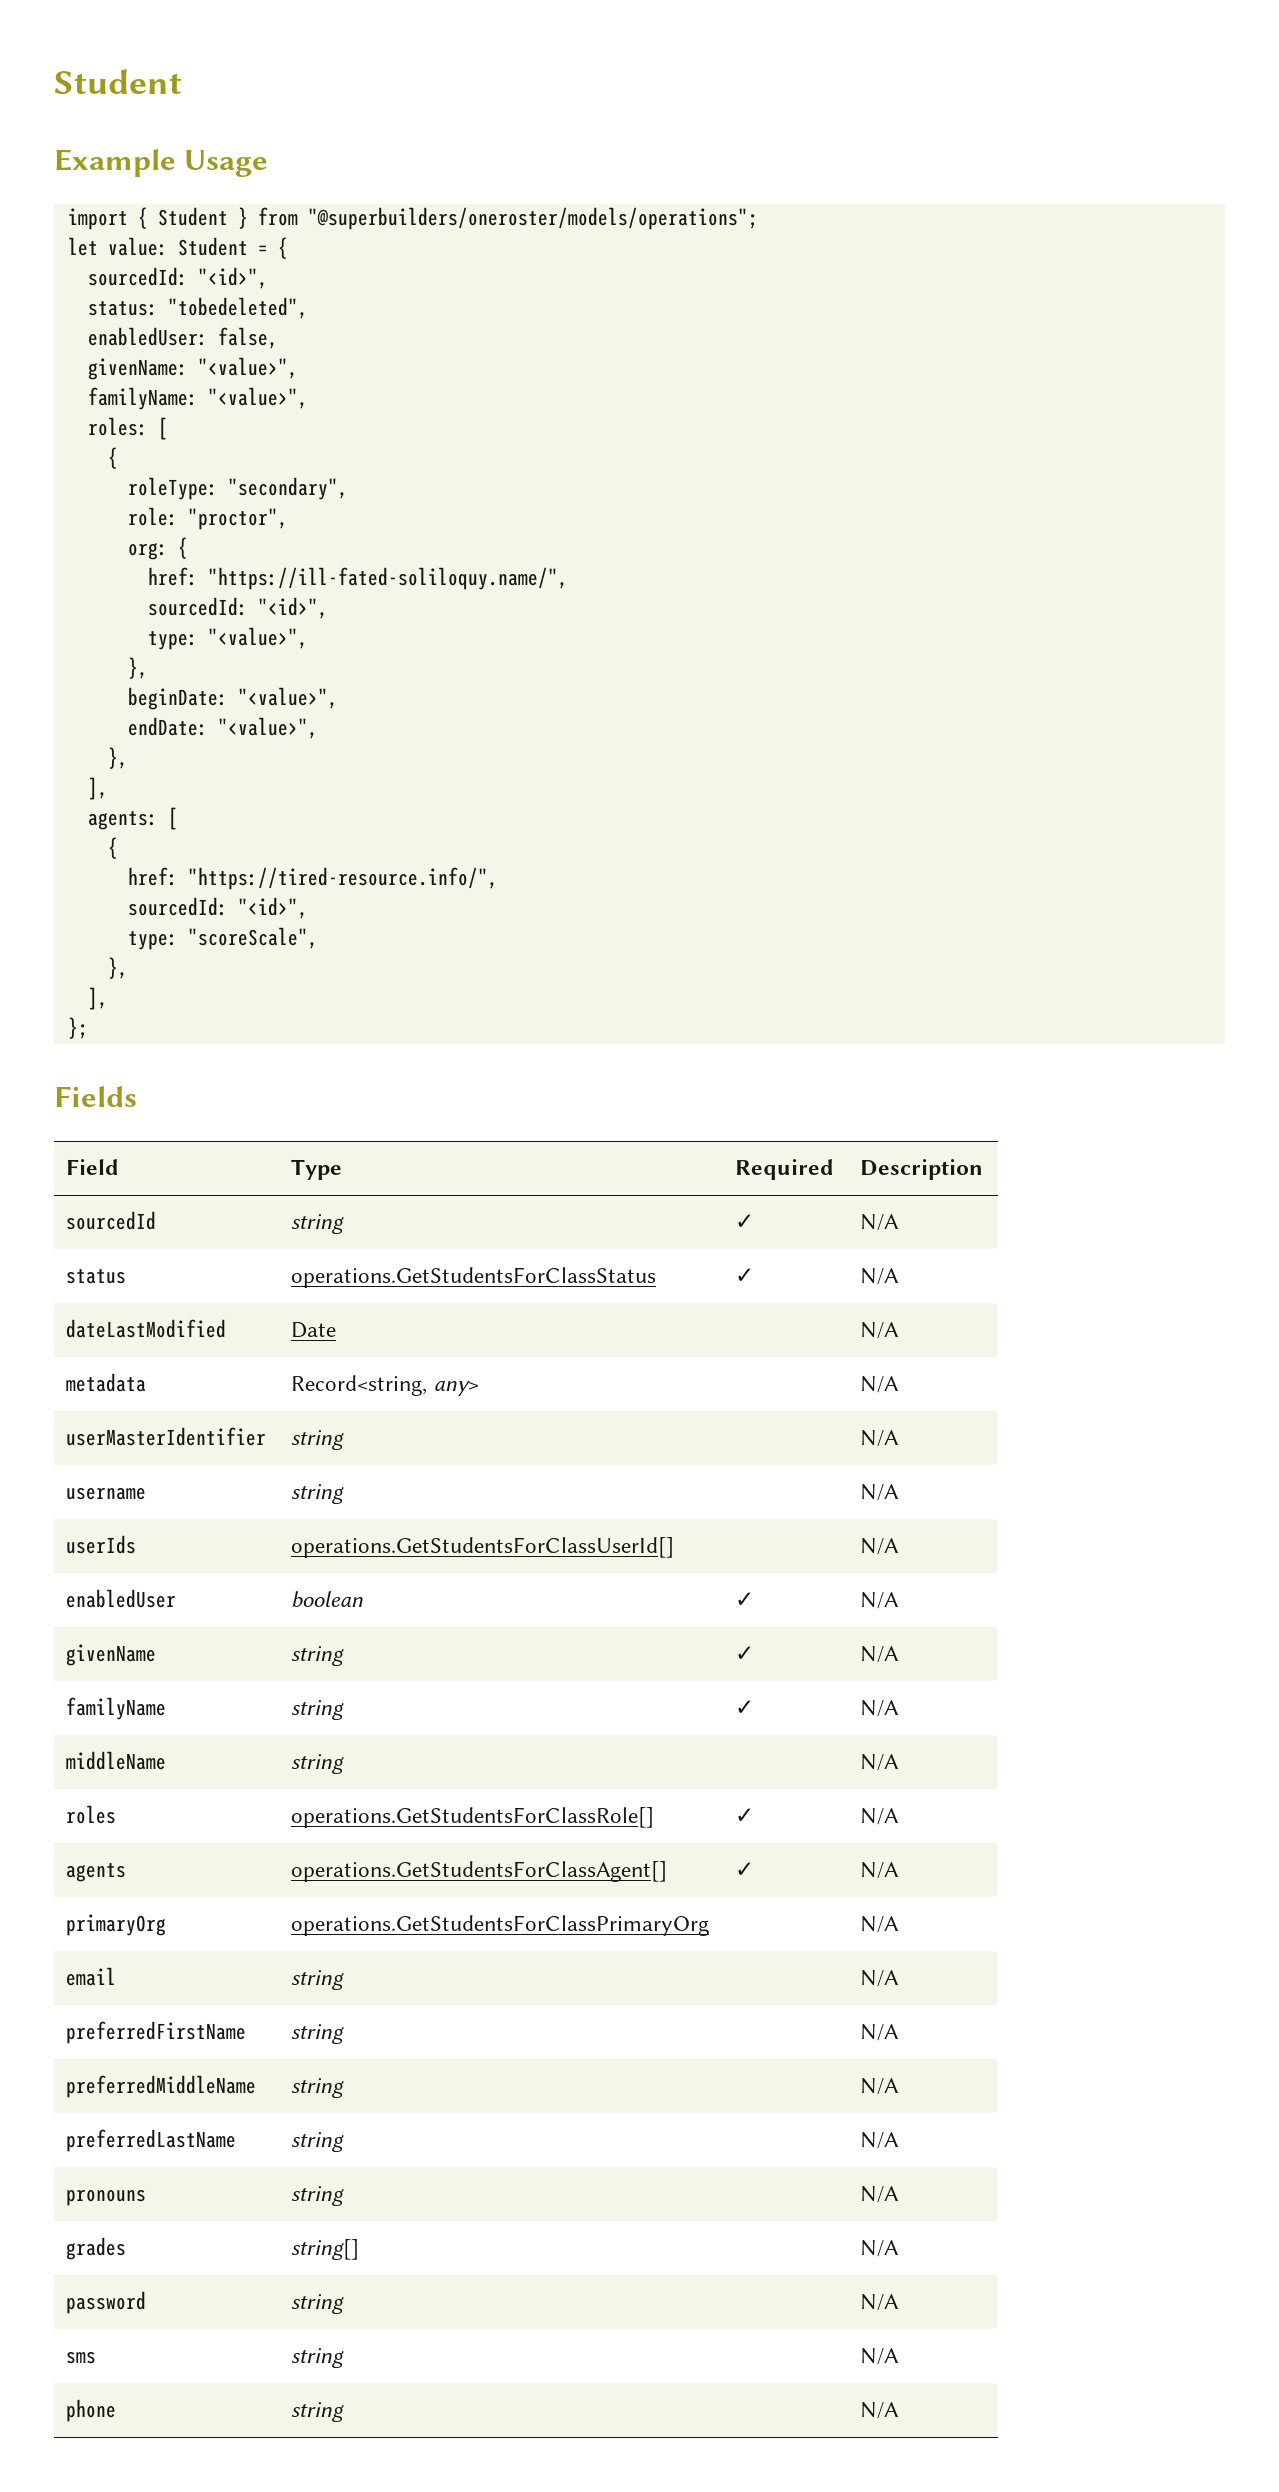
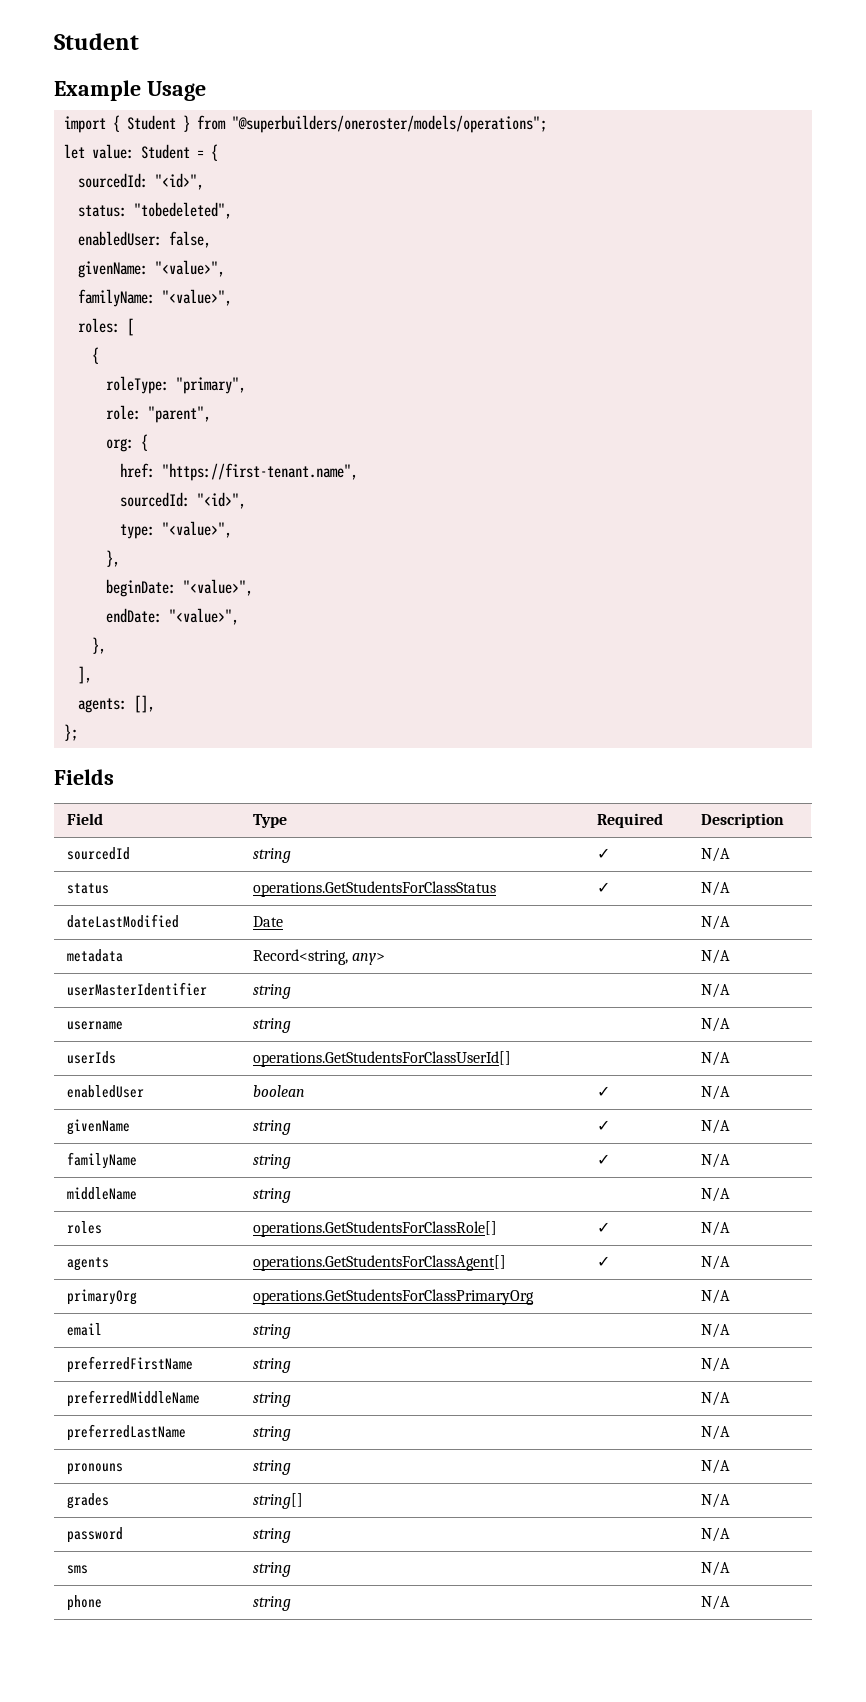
[227,477,348,500] "secondary", -> [176,377,247,394] "primary",
[187,508,288,530] "proctor", -> [148,406,212,423] "parent",
[207,567,568,590] "https://ill-fated-soliloquy.name/", -> [162,463,359,481] "https://first-tenant.name",
[167,807,178,830] [107,837,118,859] [127,867,498,890] [127,897,308,919] [127,927,318,950] [107,957,128,979] [87,987,108,1010] [ // { // href: "https://tired-resource.info/", // sourcedId: "<id>", // type: "scoreScale", // }, // ], -> [134,695,156,713] [],

